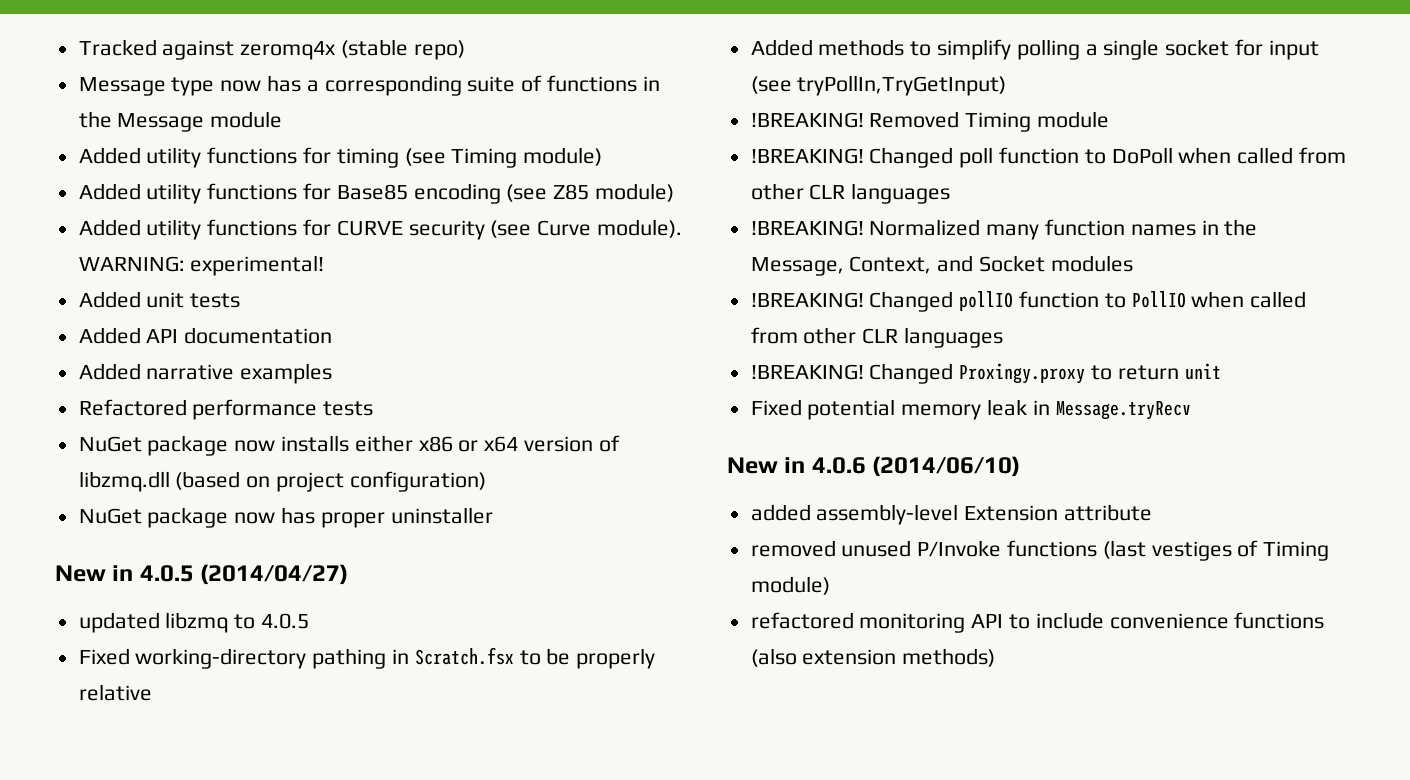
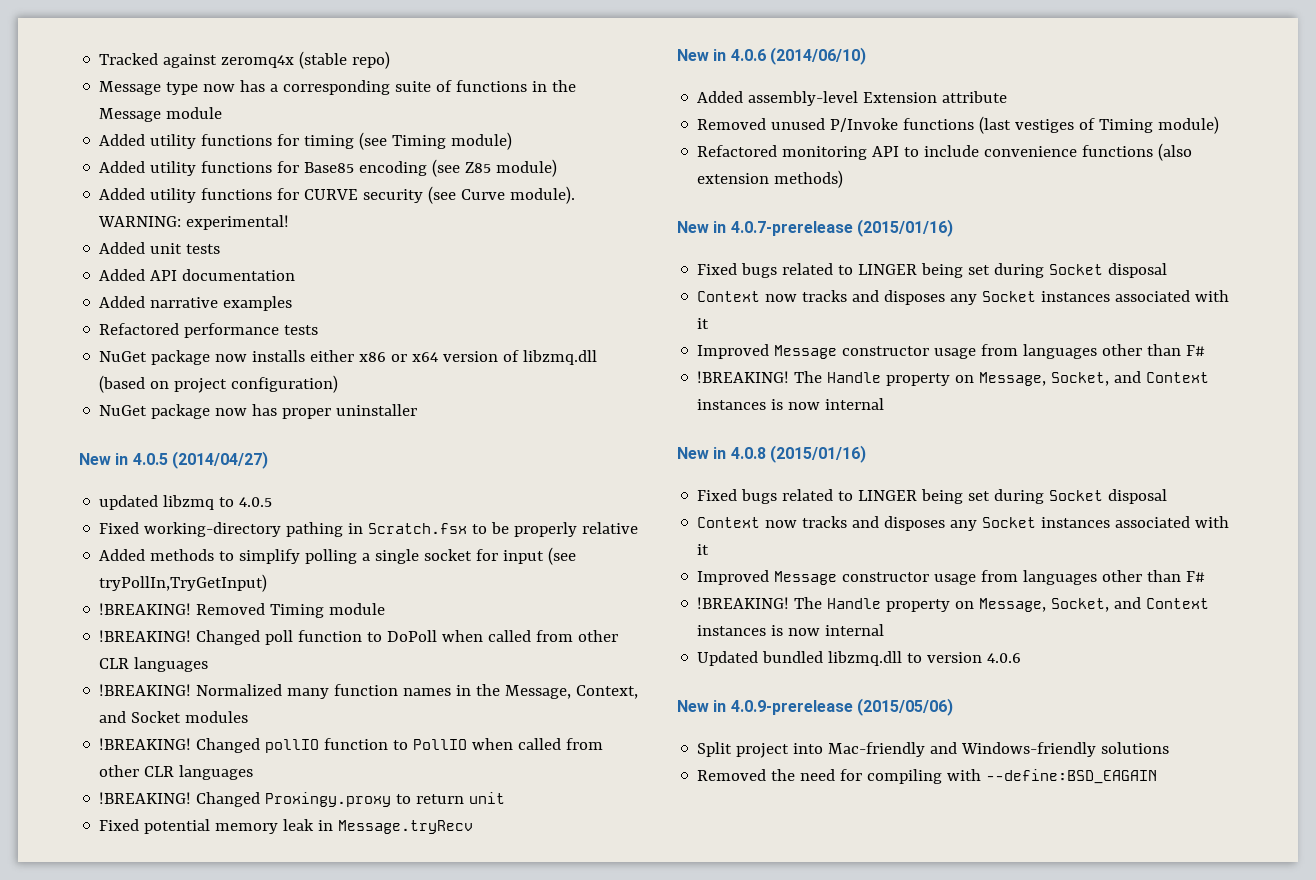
[750,504,811,521] added -> [697,91,744,103] Added
[750,540,836,557] removed -> [697,118,767,130] Removed
[750,612,854,629] refactored -> [697,145,778,157] Refactored
(996, 657) none -> [677,219,953,237] [697,263,1168,278] [697,290,1230,305] [697,318,710,329] [697,344,1206,359] [697,371,1210,386] [697,398,885,410] [677,445,866,463] [697,489,1168,504] [697,516,1230,531] [697,544,710,555] [697,570,1206,585] [697,597,1210,612] [697,624,885,636] [697,651,1022,666] [677,698,953,716] [697,742,1170,758] [697,769,1158,784] // New in 4.0.7-prerelease (2015/01/16) // Fixed bugs related to LINGER being set during Socket disposal // Context now tracks and disposes any Socket instances associated with it // Improved Message constructor usage from languages other than F# // !BREAKING! The Handle property on Message, Socket, and Context instances is now internal // New in 4.0.8 (2015/01/16) // Fixed bugs related to LINGER being set during Socket disposal // Context now tracks and disposes any Socket instances associated with it // Improved Message constructor usage from languages other than F# // !BREAKING! The Handle property on Message, Socket, and Context instances is now internal // Updated bundled libzmq.dll to version 4.0.6 // New in 4.0.9-prerelease (2015/05/06) // Split project into Mac-friendly and Windows-friendly solutions // Removed the need for compiling with --define:BSD_EAGAIN

